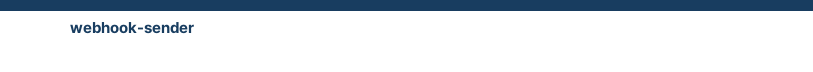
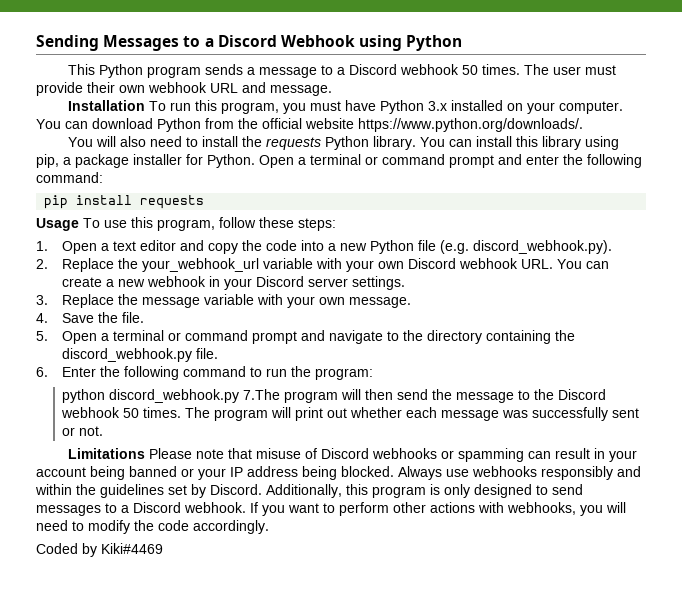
[70,22,194,34] webhook-sender -> [36,35,463,51] [68,64,617,78] [36,82,332,96] [68,100,624,114] [36,118,583,132] [68,136,620,150] [36,154,642,168] [36,172,103,183] [44,195,205,209] [36,217,336,231] [36,240,613,254] [36,258,610,272] [62,276,406,290] [36,294,412,308] [36,312,145,323] [36,330,576,344] [62,348,219,362] [36,366,374,380] [62,389,607,403] [61,407,640,421] [62,426,104,436] [68,448,638,462] [36,466,641,480] [35,484,583,498] [36,502,626,516] [36,520,269,534] [36,543,163,557] Sending Messages to a Discord Webhook using Python // This Python program sends a message to a Discord webhook 50 times. The user must provide their own webhook URL and message. // Installation To run this program, you must have Python 3.x installed on your computer. You can download Python from the official website https://www.python.org/downloads/. // You will also need to install the requests Python library. You can install this library using pip, a package installer for Python. Open a terminal or command prompt and enter the following command: // pip install requests // Usage To use this program, follow these steps: // 1. Open a text editor and copy the code into a new Python file (e.g. discord_webhook.py). // 2. Replace the your_webhook_url variable with your own Discord webhook URL. You can create a new webhook in your Discord server settings. // 3. Replace the message variable with your own message. // 4. Save the file. // 5. Open a terminal or command prompt and navigate to the directory containing the discord_webhook.py file. // 6. Enter the following command to run the program: // python discord_webhook.py 7.The program will then send the message to the Discord webhook 50 times. The program will print out whether each message was successfully sent or not. // Limitations Please note that misuse of Discord webhooks or spamming can result in your account being banned or your IP address being blocked. Always use webhooks responsibly and within the guidelines set by Discord. Additionally, this program is only designed to send messages to a Discord webhook. If you want to perform other actions with webhooks, you will need to modify the code accordingly. // Coded by Kiki#4469

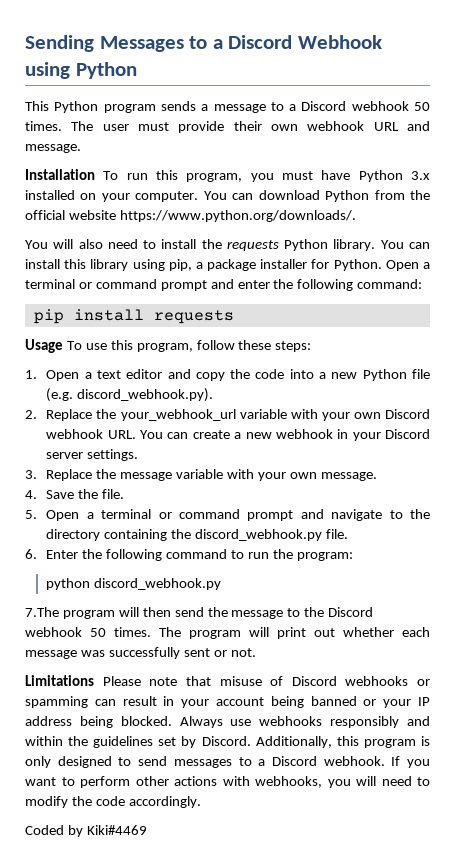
(240, 396) none -> (222, 584) //

